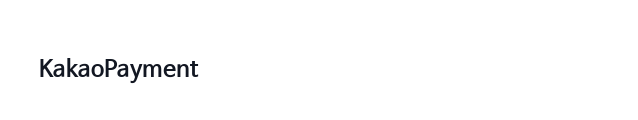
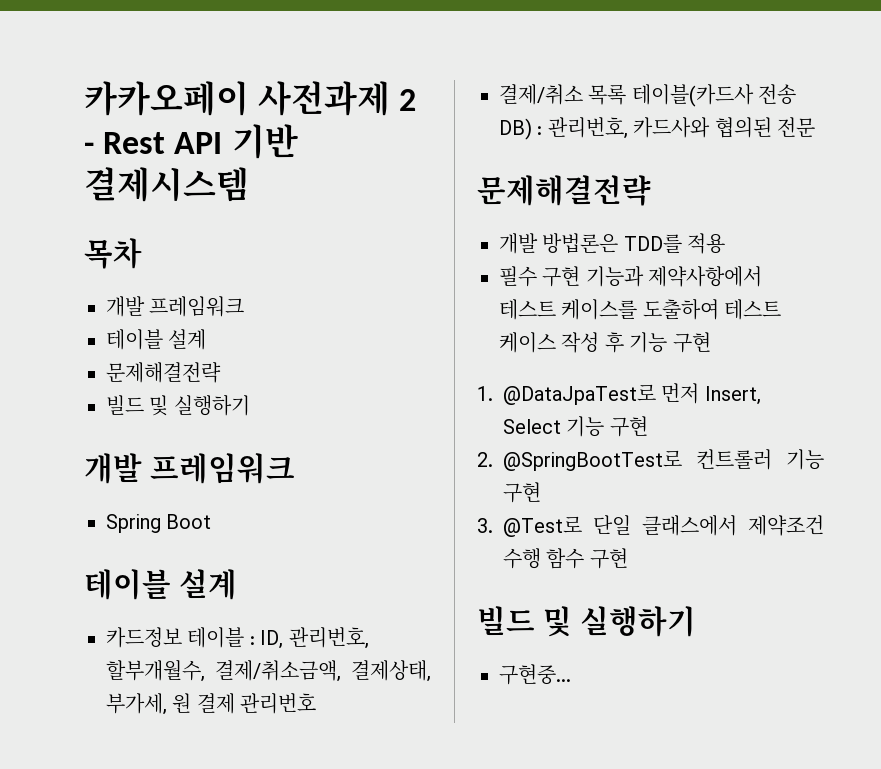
[39,58,199,84] KakaoPayment -> [84,81,417,116] [84,124,298,159] [84,167,249,202] [84,238,142,269] [106,296,245,317] [106,329,207,350] [106,362,221,383] [106,395,250,416] [84,453,295,484] [106,514,212,533] [84,569,237,600] [106,627,369,649] [106,659,431,682] [106,693,317,715] [499,84,797,107] [499,117,815,140] [477,175,651,206] [499,233,726,254] [499,266,763,287] [499,299,782,320] [499,332,711,353] [477,383,761,405] [503,416,648,437] [477,449,824,471] [503,482,541,503] [477,515,824,537] [503,548,628,569] [477,606,696,637] [499,664,571,685] 카카오페이 사전과제 2 - Rest API 기반 결제시스템 // 목차 // 개발 프레임워크 // 테이블 설계 // 문제해결전략 // 빌드 및 실행하기 // 개발 프레임워크 // Spring Boot // 테이블 설계 // 카드정보 테이블 : ID, 관리번호, 할부개월수, 결제/취소금액, 결제상태, 부가세, 원 결제 관리번호 // 결제/취소 목록 테이블(카드사 전송 DB) : 관리번호, 카드사와 협의된 전문 // 문제해결전략 // 개발 방법론은 TDD를 적용 // 필수 구현 기능과 제약사항에서 테스트 케이스를 도출하여 테스트 케이스 작성 후 기능 구현 // 1. @DataJpaTest로 먼저 Insert, Select 기능 구현 // 2. @SpringBootTest로 컨트롤러 기능 구현 // 3. @Test로 단일 클래스에서 제약조건 수행 함수 구현 // 빌드 및 실행하기 // 구현중...

